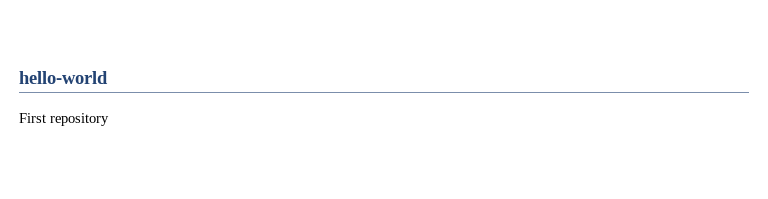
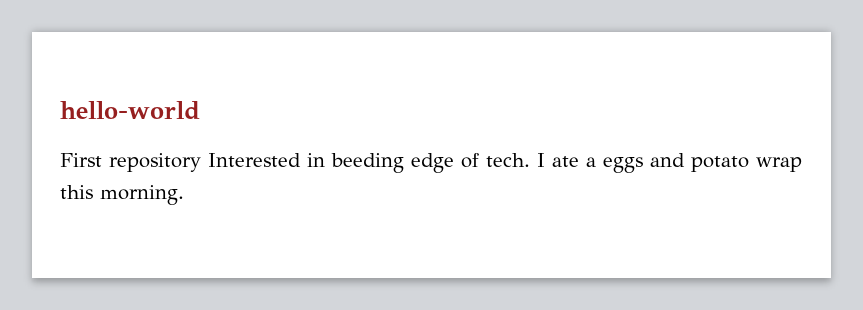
(109, 119) none -> [208,153,802,173] [60,185,184,205] Interested in beeding edge of tech. I ate a eggs and potato wrap this morning.

